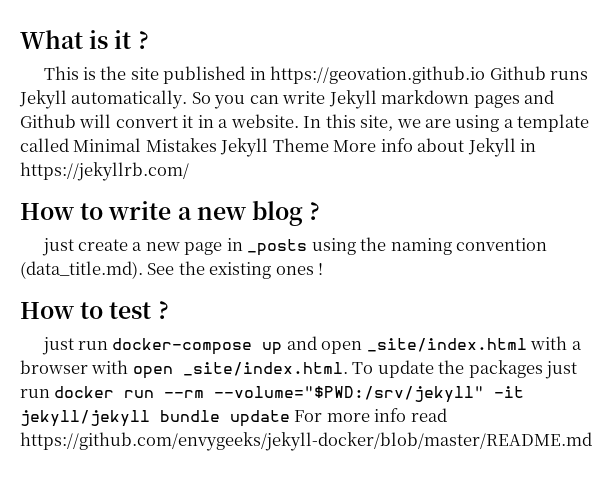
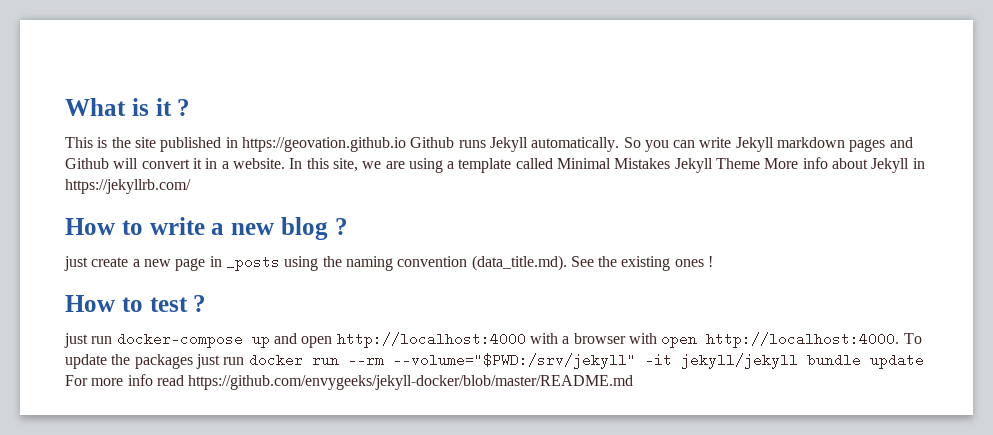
[366,338,527,352] _site/index.html -> [336,332,526,348] http://localhost:4000
[182,362,348,376] _site/index.html. -> [706,332,900,348] http://localhost:4000.

